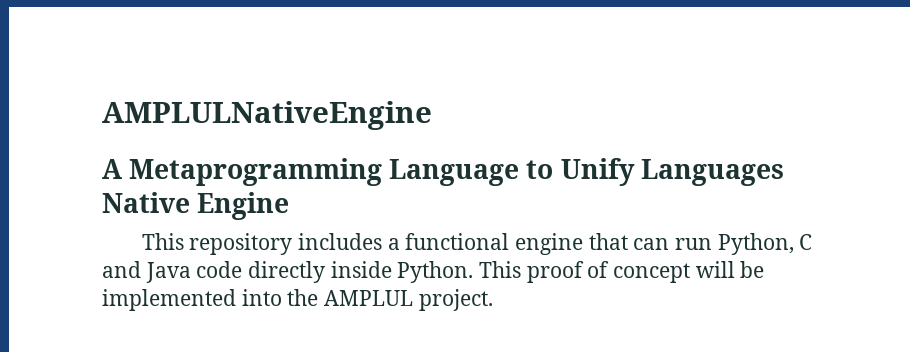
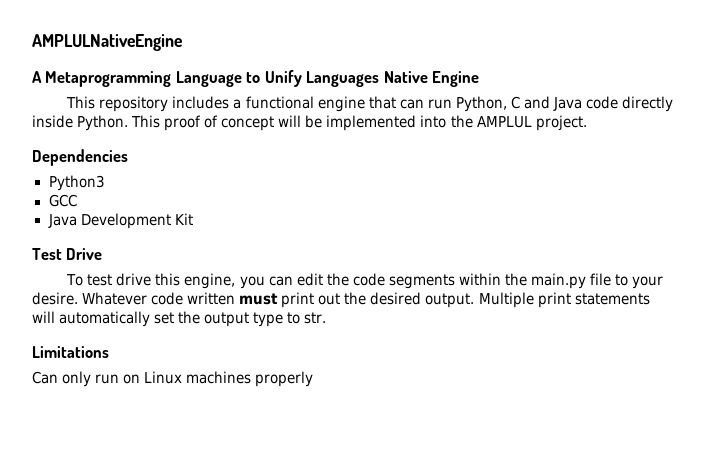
(493, 300) none -> [32,149,128,166] [48,175,105,191] [48,194,77,207] [47,213,193,229] [32,248,103,260] [66,273,664,289] [32,292,650,308] [32,311,327,327] [32,346,109,358] [32,371,314,387] // Dependencies // Python3 // GCC // Java Development Kit // Test Drive // To test drive this engine, you can edit the code segments within the main.py file to your desire. Whatever code written must print out the desired output. Multiple print statements will automatically set the output type to str. // Limitations // Can only run on Linux machines properly

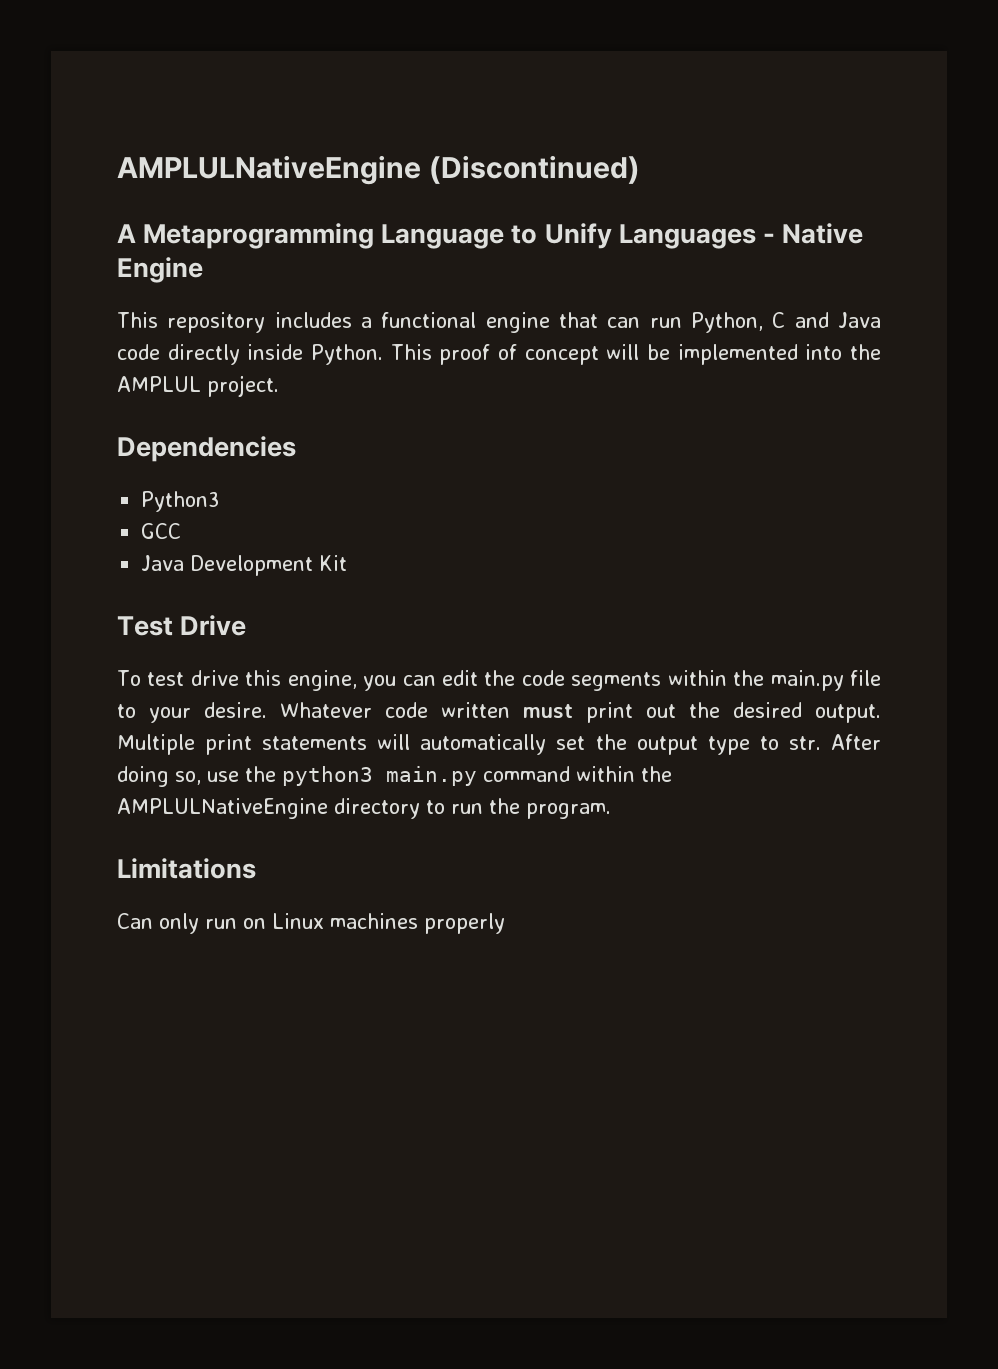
[32,34,182,51] AMPLULNativeEngine -> [117,155,640,185] AMPLULNativeEngine (Discontinued)
(380, 79) none -> [762,233,775,243] -
(327, 318) none -> [830,734,881,750] [117,766,672,787] [117,798,611,819] After doing so, use the python3 main.py command within the AMPLULNativeEngine directory to run the program.

